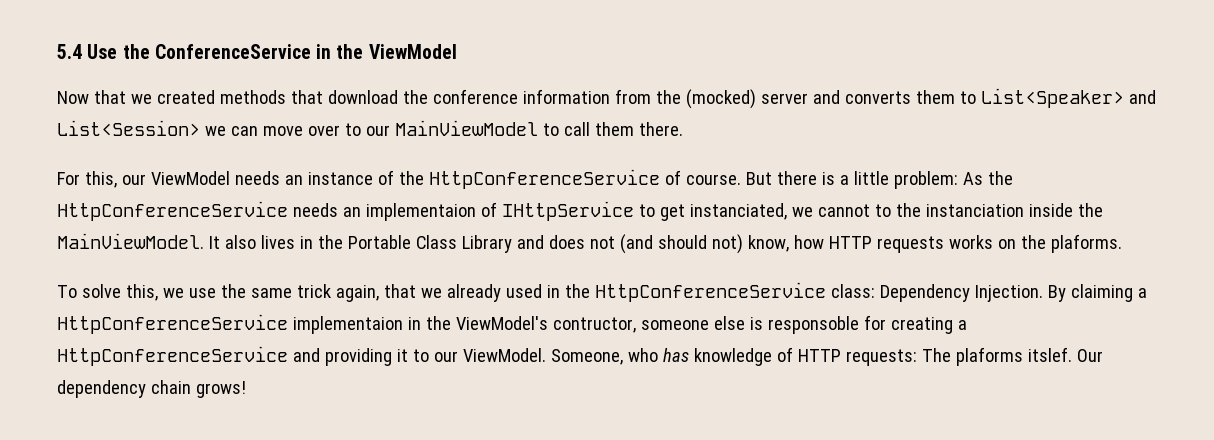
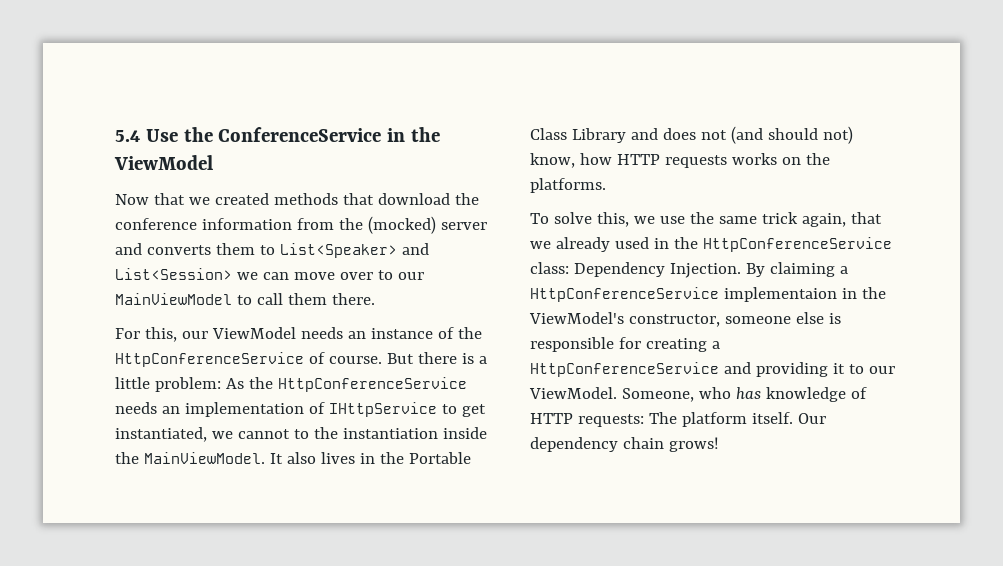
[365,203,476,221] implementaion -> [184,402,304,417] implementation
[689,203,787,220] instanciated, -> [115,427,207,442] instantiated,
[925,204,1024,217] instanciation -> [342,428,438,439] instantiation
[1050,234,1122,253] plaforms. -> [530,178,606,193] platforms.
[552,317,636,333] contructor, -> [628,314,720,327] constructor,
[767,316,859,334] responsoble -> [530,337,614,352] responsible
[955,347,1072,366] plaforms itslef. -> [681,412,793,427] platform itself.

